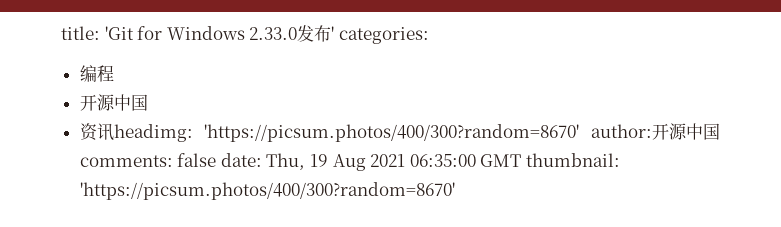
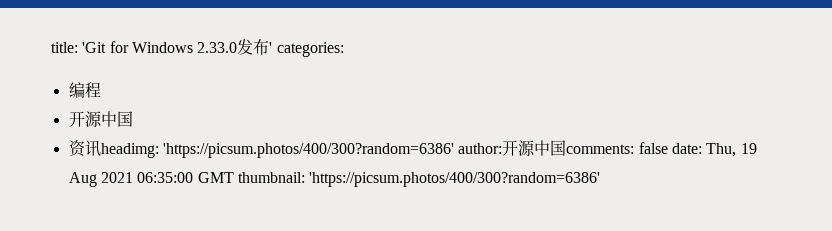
[204,124,580,142] 'https://picsum.photos/400/300?random=8670' -> [162,143,454,158] 'https://picsum.photos/400/300?random=6386'
[79,182,455,200] 'https://picsum.photos/400/300?random=8670' -> [309,172,601,187] 'https://picsum.photos/400/300?random=6386'

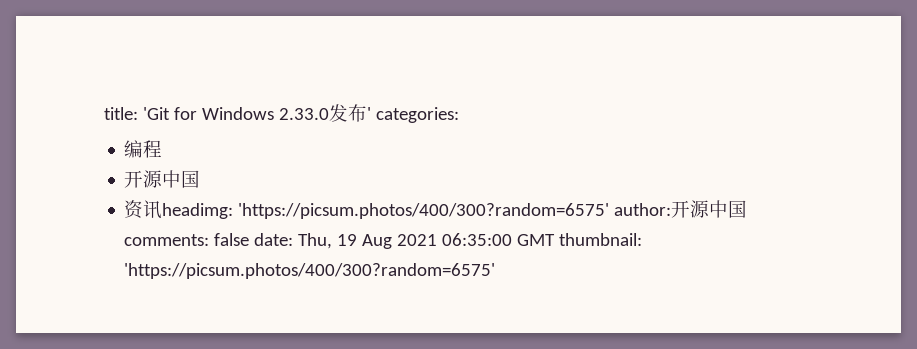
[162,143,454,158] 'https://picsum.photos/400/300?random=6386' -> [238,203,610,219] 'https://picsum.photos/400/300?random=6575'
[309,172,601,187] 'https://picsum.photos/400/300?random=6386' -> [124,263,496,279] 'https://picsum.photos/400/300?random=6575'

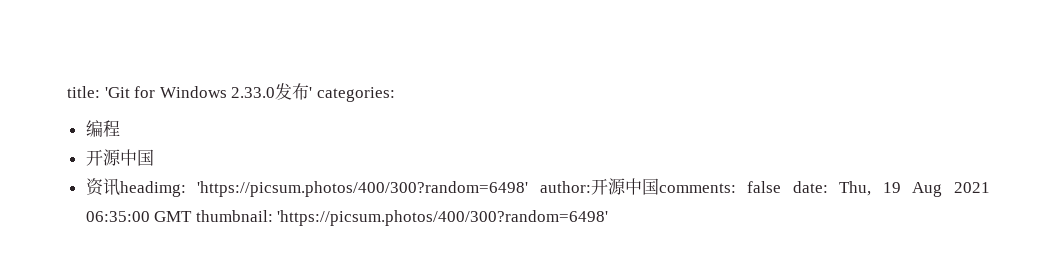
[238,203,610,219] 'https://picsum.photos/400/300?random=6575' -> [197,181,529,197] 'https://picsum.photos/400/300?random=6498'
[124,263,496,279] 'https://picsum.photos/400/300?random=6575' -> [277,210,609,226] 'https://picsum.photos/400/300?random=6498'

